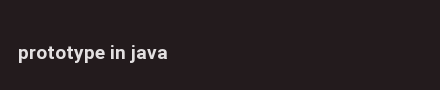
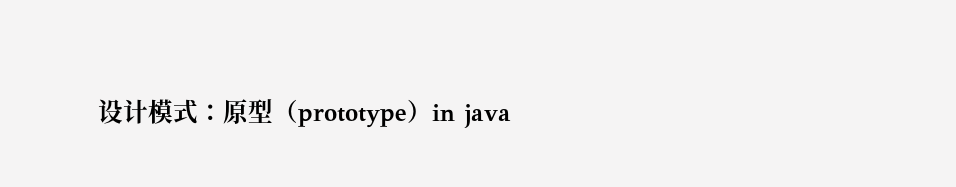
[18,46,105,63] prototype -> [98,99,432,128] 设计模式：原型（prototype）

